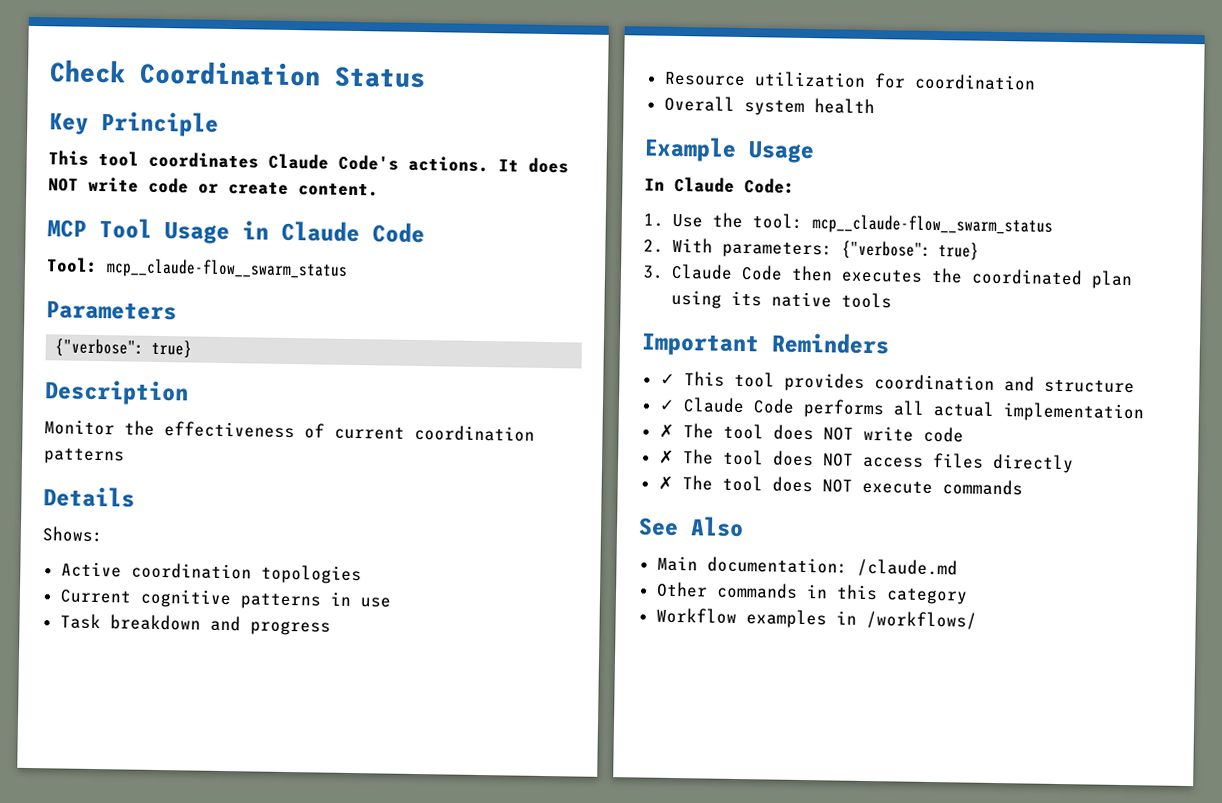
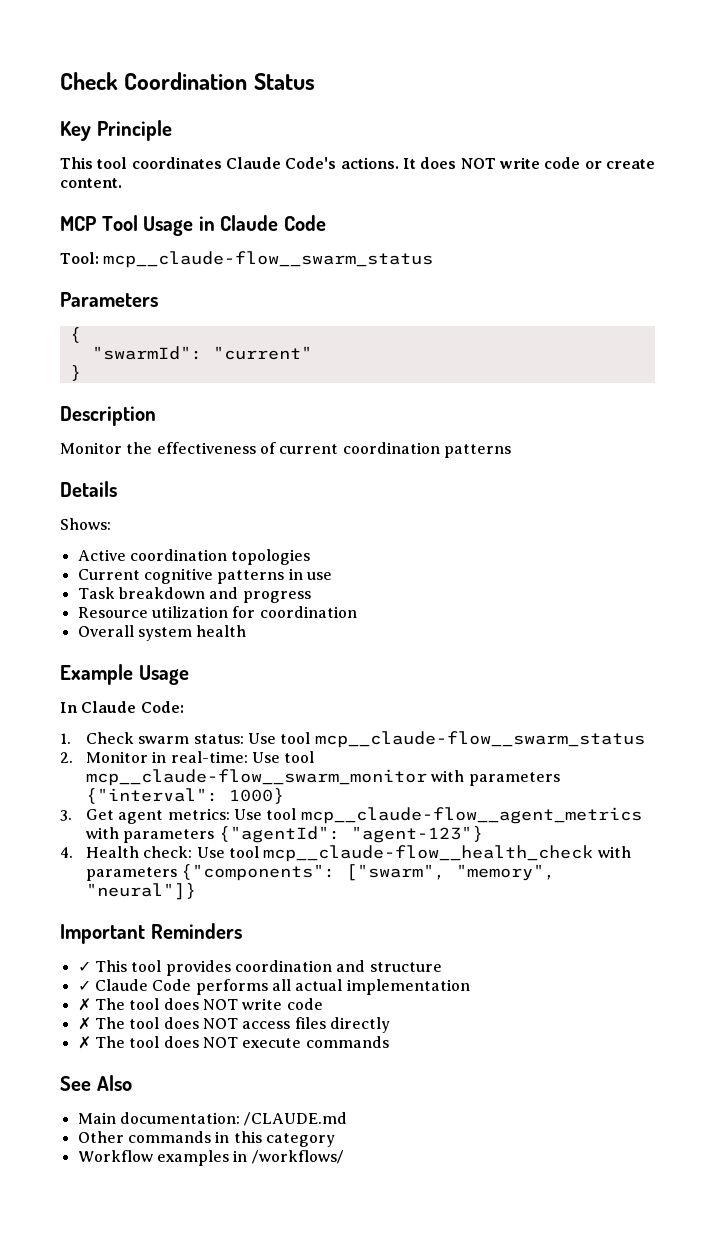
[55,338,193,359] {"verbose": true} -> [69,327,81,343] [91,346,312,360] [69,365,81,381] { // "swarmId": "current" // }
[671,212,1053,236] [643,237,979,261] [642,263,1133,290] [670,289,892,309] Use the tool: mcp__claude-flow__swarm_status // 2. With parameters: {"verbose": true} // 3. Claude Code then executes the coordinated plan using its native tools -> [86,731,645,748] [60,751,315,763] [86,769,560,786] [86,788,285,804] [60,807,642,824] [86,826,483,843] [60,845,631,862] [86,864,556,881] [86,883,197,900] Check swarm status: Use tool mcp__claude-flow__swarm_status // 2. Monitor in real-time: Use tool mcp__claude-flow__swarm_monitor with parameters {"interval": 1000} // 3. Get agent metrics: Use tool mcp__claude-flow__agent_metrics with parameters {"agentId": "agent-123"} // 4. Health check: Use tool mcp__claude-flow__health_check with parameters {"components": ["swarm", "memory", "neural"]}
[856,558,958,578] /claude.md -> [244,1112,348,1126] /CLAUDE.md

